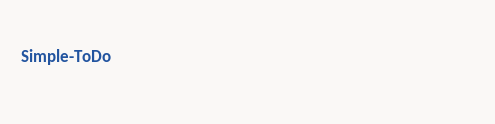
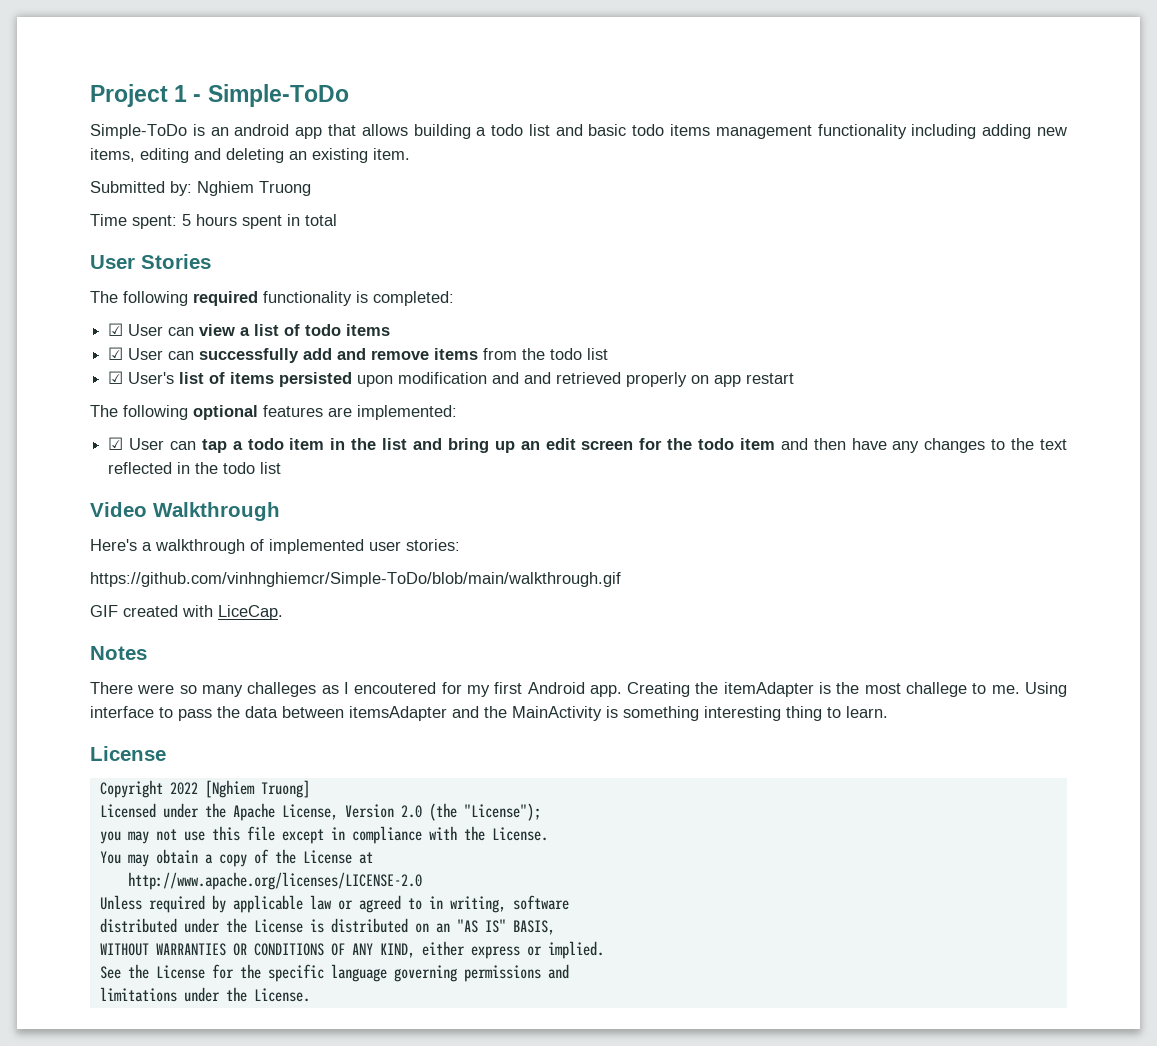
[21,49,111,65] Simple-ToDo -> [90,84,349,107] [90,124,1067,139] [90,148,410,163] [90,181,311,196] [90,214,337,229] [90,254,211,269] [90,291,454,306] [108,323,391,336] [108,347,609,363] [108,371,795,387] [90,405,457,420] [108,437,1067,453] [108,462,282,474] [90,502,280,521] [90,539,460,554] [90,572,621,587] [90,605,283,620] [90,646,147,660] [90,682,1068,697] [90,706,888,721] [90,746,166,761] [99,780,310,798] [99,803,541,821] [99,826,548,844] [99,849,373,867] [127,872,422,890] [99,895,569,913] [99,918,555,935] [99,941,604,959] [99,964,569,982] [99,987,310,1002] Project 1 - Simple-ToDo // Simple-ToDo is an android app that allows building a todo list and basic todo items management functionality including adding new items, editing and deleting an existing item. // Submitted by: Nghiem Truong // Time spent: 5 hours spent in total // User Stories // The following required functionality is completed: // ☑ User can view a list of todo items // ☑ User can successfully add and remove items from the todo list // ☑ User's list of items persisted upon modification and and retrieved properly on app restart // The following optional features are implemented: // ☑ User can tap a todo item in the list and bring up an edit screen for the todo item and then have any changes to the text reflected in the todo list // Video Walkthrough // Here's a walkthrough of implemented user stories: // https://github.com/vinhnghiemcr/Simple-ToDo/blob/main/walkthrough.gif // GIF created with LiceCap. // Notes // There were so many challeges as I encoutered for my first Android app. Creating the itemAdapter is the most challege to me. Using interface to pass the data between itemsAdapter and the MainActivity is something interesting thing to learn. // License // Copyright 2022 [Nghiem Truong] // Licensed under the Apache License, Version 2.0 (the "License"); // you may not use this file except in compliance with the License. // You may obtain a copy of the License at // http://www.apache.org/licenses/LICENSE-2.0 // Unless required by applicable law or agreed to in writing, software // distributed under the License is distributed on an "AS IS" BASIS, // WITHOUT WARRANTIES OR CONDITIONS OF ANY KIND, either express or implied. // See the License for the specific language governing permissions and // limitations under the License.

